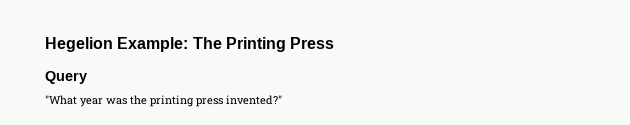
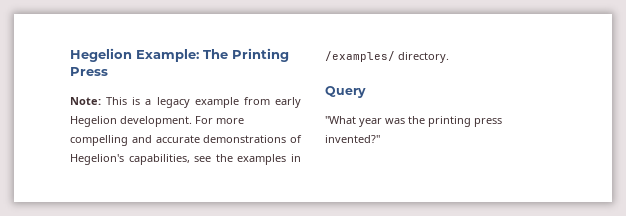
(335, 43) none -> [70,97,301,108] [70,116,244,127] [70,135,302,146] [70,154,301,165] [325,51,449,63] // Note: This is a legacy example from early Hegelion development. For more compelling and accurate demonstrations of Hegelion's capabilities, see the examples in /examples/ directory.

